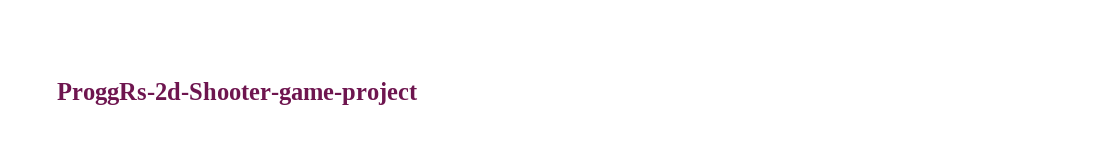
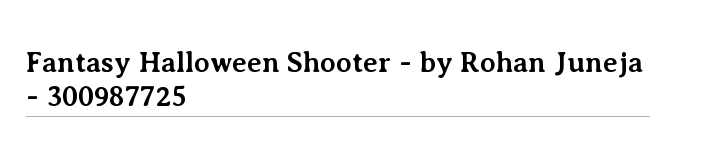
[57,82,418,105] ProggRs-2d-Shooter-game-project -> [26,51,644,78] [26,85,187,106] Fantasy Halloween Shooter - by Rohan Juneja - 300987725

